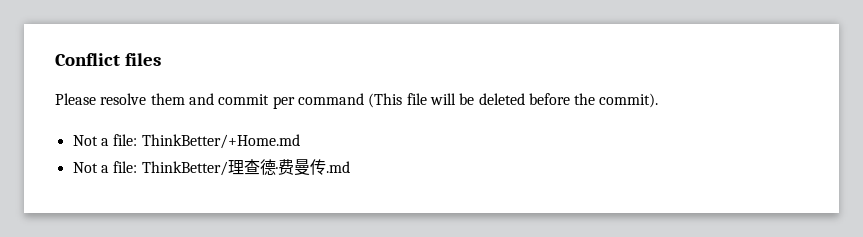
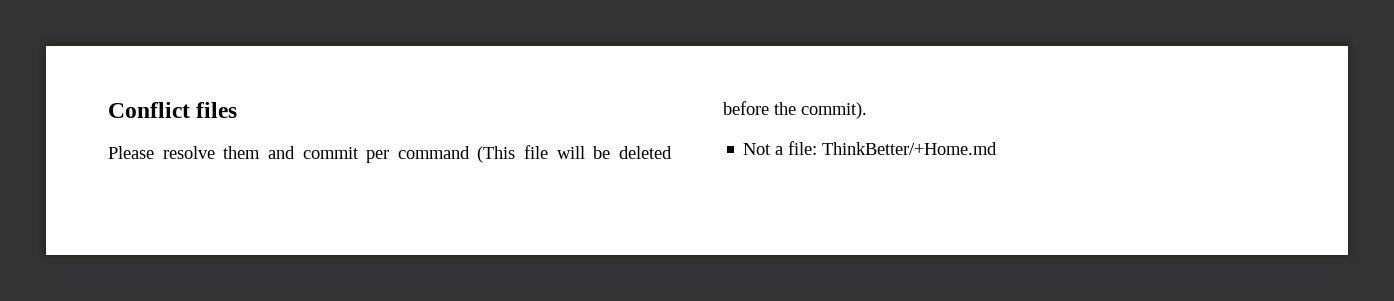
[72,159,350,176] // Not a file: ThinkBetter/理查德·费曼传.md -> (998, 148) none

